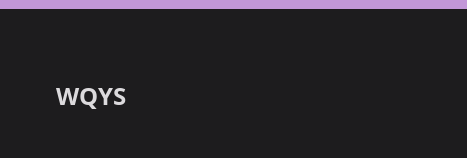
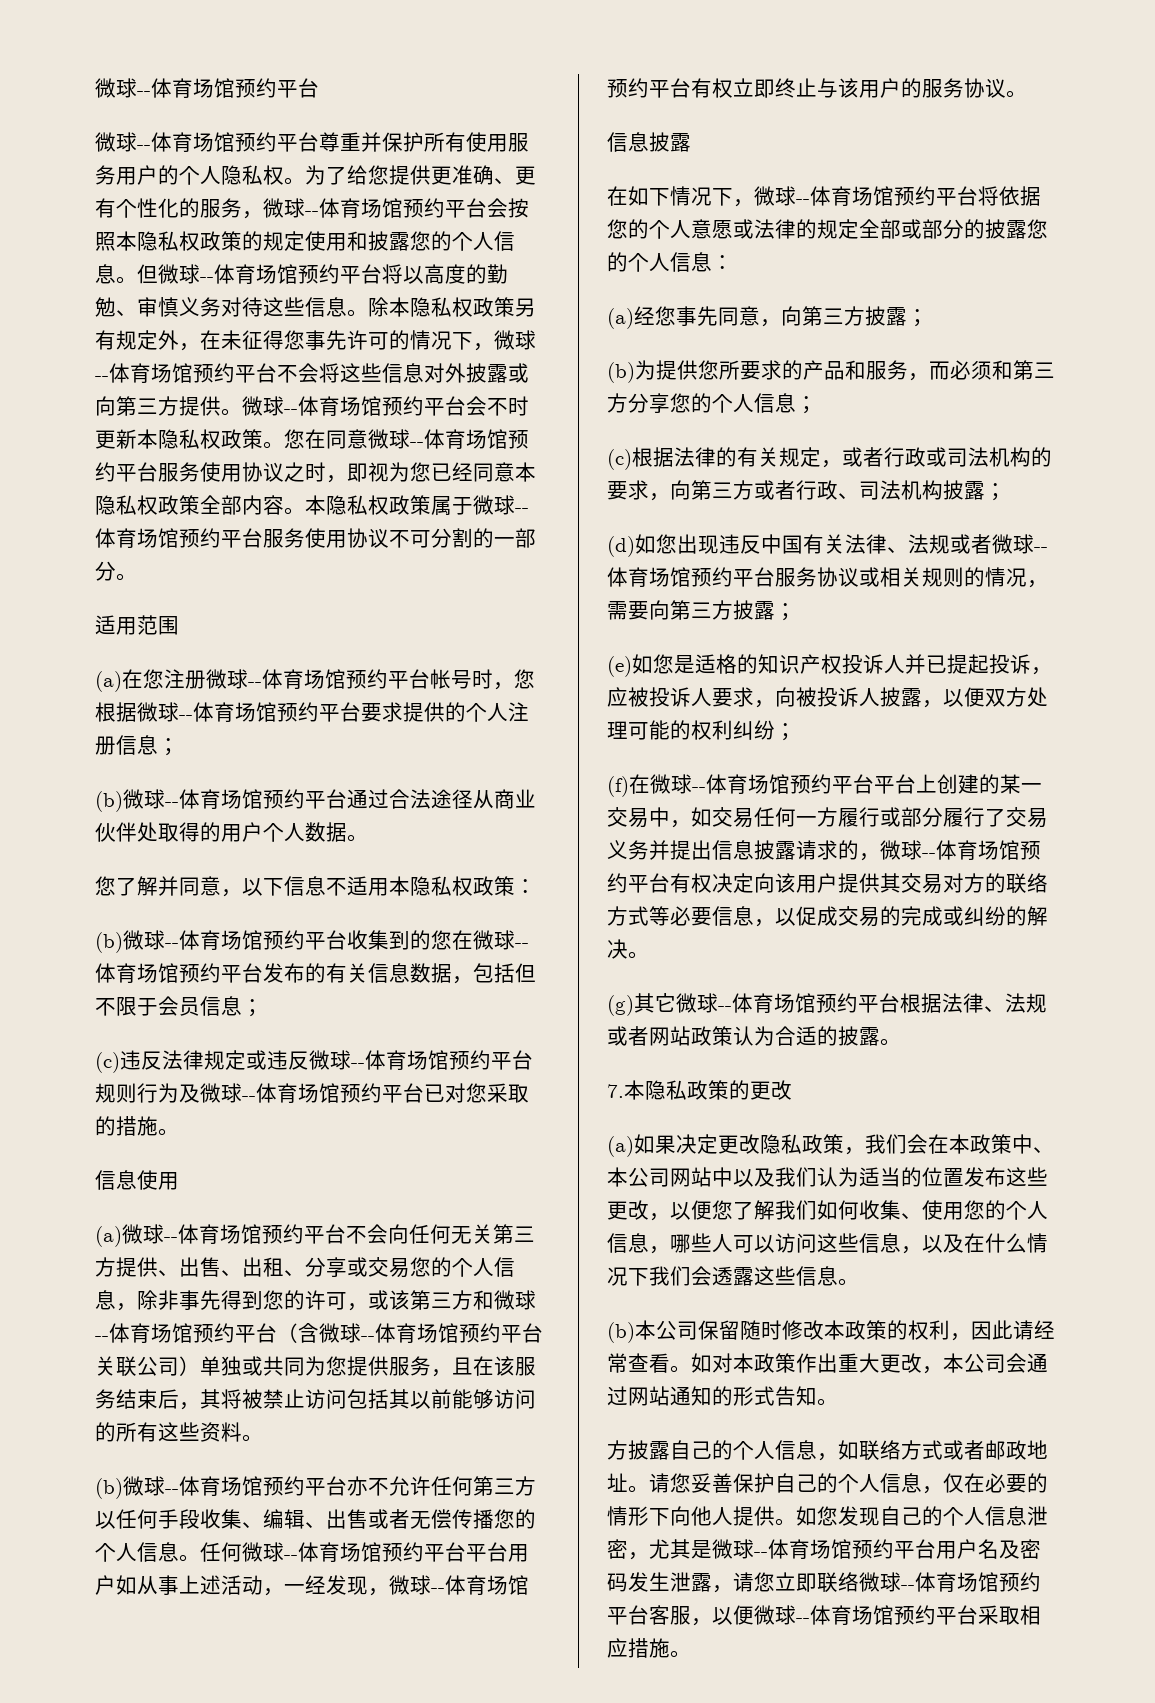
[56,88,126,109] WQYS -> [95,78,319,98] [95,132,529,152] [95,165,536,185] [95,198,529,219] [95,231,515,251] [95,264,508,284] [95,297,536,317] [95,330,536,351] [95,363,529,383] [95,396,529,416] [95,429,529,449] [95,462,536,483] [95,495,529,516] [95,528,536,548] [95,561,137,581] [95,615,179,635] [95,669,535,692] [95,702,529,722] [95,735,179,756] [95,789,536,812] [95,822,368,842] [95,876,536,897] [95,930,529,953] [95,963,536,984] [95,996,263,1017] [95,1050,533,1073] [95,1083,529,1103] [95,1116,179,1136] [95,1170,179,1190] [95,1224,535,1247] [95,1257,515,1278] [95,1290,536,1311] [95,1323,543,1343] [95,1356,536,1377] [95,1389,536,1410] [95,1422,263,1442] [95,1476,536,1499] [95,1509,536,1529] [95,1542,529,1562] [95,1575,529,1596] [607,78,1027,98] [607,132,691,152] [607,186,1041,207] [607,219,1048,239] [607,252,733,272] [607,306,928,329] [607,360,1055,383] [607,393,817,414] [607,447,1052,470] [607,480,1006,501] [607,534,1048,557] [607,567,1048,588] [607,600,796,621] [607,654,1052,677] [607,687,1048,708] [607,720,796,741] [607,774,1042,797] [607,807,1048,828] [607,840,1041,861] [607,873,1048,894] [607,906,1048,927] [607,939,649,959] [607,993,1047,1016] [607,1026,901,1046] [607,1080,792,1100] [607,1134,1054,1157] [607,1167,1048,1187] [607,1200,1048,1221] [607,1233,1048,1254] [607,1266,859,1286] [607,1320,1055,1343] [607,1353,1048,1374] [607,1386,838,1406] [607,1440,1048,1461] [607,1473,1048,1494] [607,1506,1048,1526] [607,1539,1041,1560] [607,1572,1041,1593] [607,1605,1041,1626] [607,1638,691,1658] 微球--体育场馆预约平台 // 微球--体育场馆预约平台尊重并保护所有使用服务用户的个人隐私权。为了给您提供更准确、更有个性化的服务，微球--体育场馆预约平台会按照本隐私权政策的规定使用和披露您的个人信息。但微球--体育场馆预约平台将以高度的勤勉、审慎义务对待这些信息。除本隐私权政策另有规定外，在未征得您事先许可的情况下，微球--体育场馆预约平台不会将这些信息对外披露或向第三方提供。微球--体育场馆预约平台会不时更新本隐私权政策。您在同意微球--体育场馆预约平台服务使用协议之时，即视为您已经同意本隐私权政策全部内容。本隐私权政策属于微球--体育场馆预约平台服务使用协议不可分割的一部分。 // 适用范围 // (a)在您注册微球--体育场馆预约平台帐号时，您根据微球--体育场馆预约平台要求提供的个人注册信息； // (b)微球--体育场馆预约平台通过合法途径从商业伙伴处取得的用户个人数据。 // 您了解并同意，以下信息不适用本隐私权政策： // (b)微球--体育场馆预约平台收集到的您在微球--体育场馆预约平台发布的有关信息数据，包括但不限于会员信息； // (c)违反法律规定或违反微球--体育场馆预约平台规则行为及微球--体育场馆预约平台已对您采取的措施。 // 信息使用 // (a)微球--体育场馆预约平台不会向任何无关第三方提供、出售、出租、分享或交易您的个人信息，除非事先得到您的许可，或该第三方和微球--体育场馆预约平台（含微球--体育场馆预约平台关联公司）单独或共同为您提供服务，且在该服务结束后，其将被禁止访问包括其以前能够访问的所有这些资料。 // (b)微球--体育场馆预约平台亦不允许任何第三方以任何手段收集、编辑、出售或者无偿传播您的个人信息。任何微球--体育场馆预约平台平台用户如从事上述活动，一经发现，微球--体育场馆预约平台有权立即终止与该用户的服务协议。 // 信息披露 // 在如下情况下，微球--体育场馆预约平台将依据您的个人意愿或法律的规定全部或部分的披露您的个人信息： // (a)经您事先同意，向第三方披露； // (b)为提供您所要求的产品和服务，而必须和第三方分享您的个人信息； // (c)根据法律的有关规定，或者行政或司法机构的要求，向第三方或者行政、司法机构披露； // (d)如您出现违反中国有关法律、法规或者微球--体育场馆预约平台服务协议或相关规则的情况，需要向第三方披露； // (e)如您是适格的知识产权投诉人并已提起投诉，应被投诉人要求，向被投诉人披露，以便双方处理可能的权利纠纷； // (f)在微球--体育场馆预约平台平台上创建的某一交易中，如交易任何一方履行或部分履行了交易义务并提出信息披露请求的，微球--体育场馆预约平台有权决定向该用户提供其交易对方的联络方式等必要信息，以促成交易的完成或纠纷的解决。 // (g)其它微球--体育场馆预约平台根据法律、法规或者网站政策认为合适的披露。 // 7.本隐私政策的更改 // (a)如果决定更改隐私政策，我们会在本政策中、本公司网站中以及我们认为适当的位置发布这些更改，以便您了解我们如何收集、使用您的个人信息，哪些人可以访问这些信息，以及在什么情况下我们会透露这些信息。 // (b)本公司保留随时修改本政策的权利，因此请经常查看。如对本政策作出重大更改，本公司会通过网站通知的形式告知。 // 方披露自己的个人信息，如联络方式或者邮政地址。请您妥善保护自己的个人信息，仅在必要的情形下向他人提供。如您发现自己的个人信息泄密，尤其是微球--体育场馆预约平台用户名及密码发生泄露，请您立即联络微球--体育场馆预约平台客服，以便微球--体育场馆预约平台采取相应措施。

